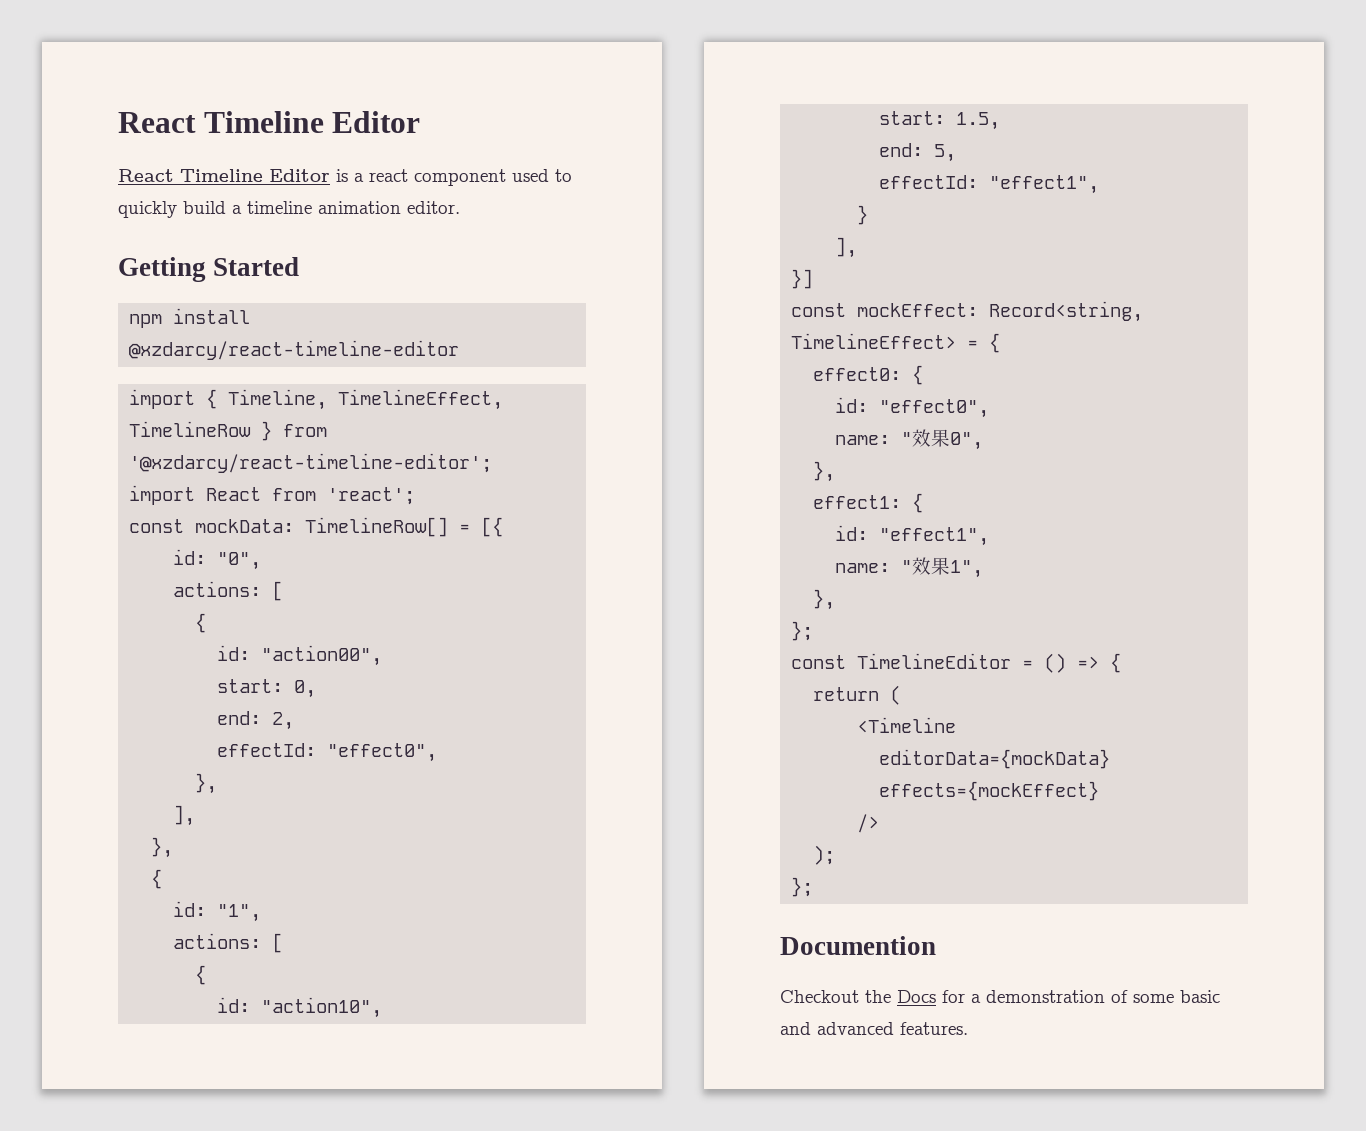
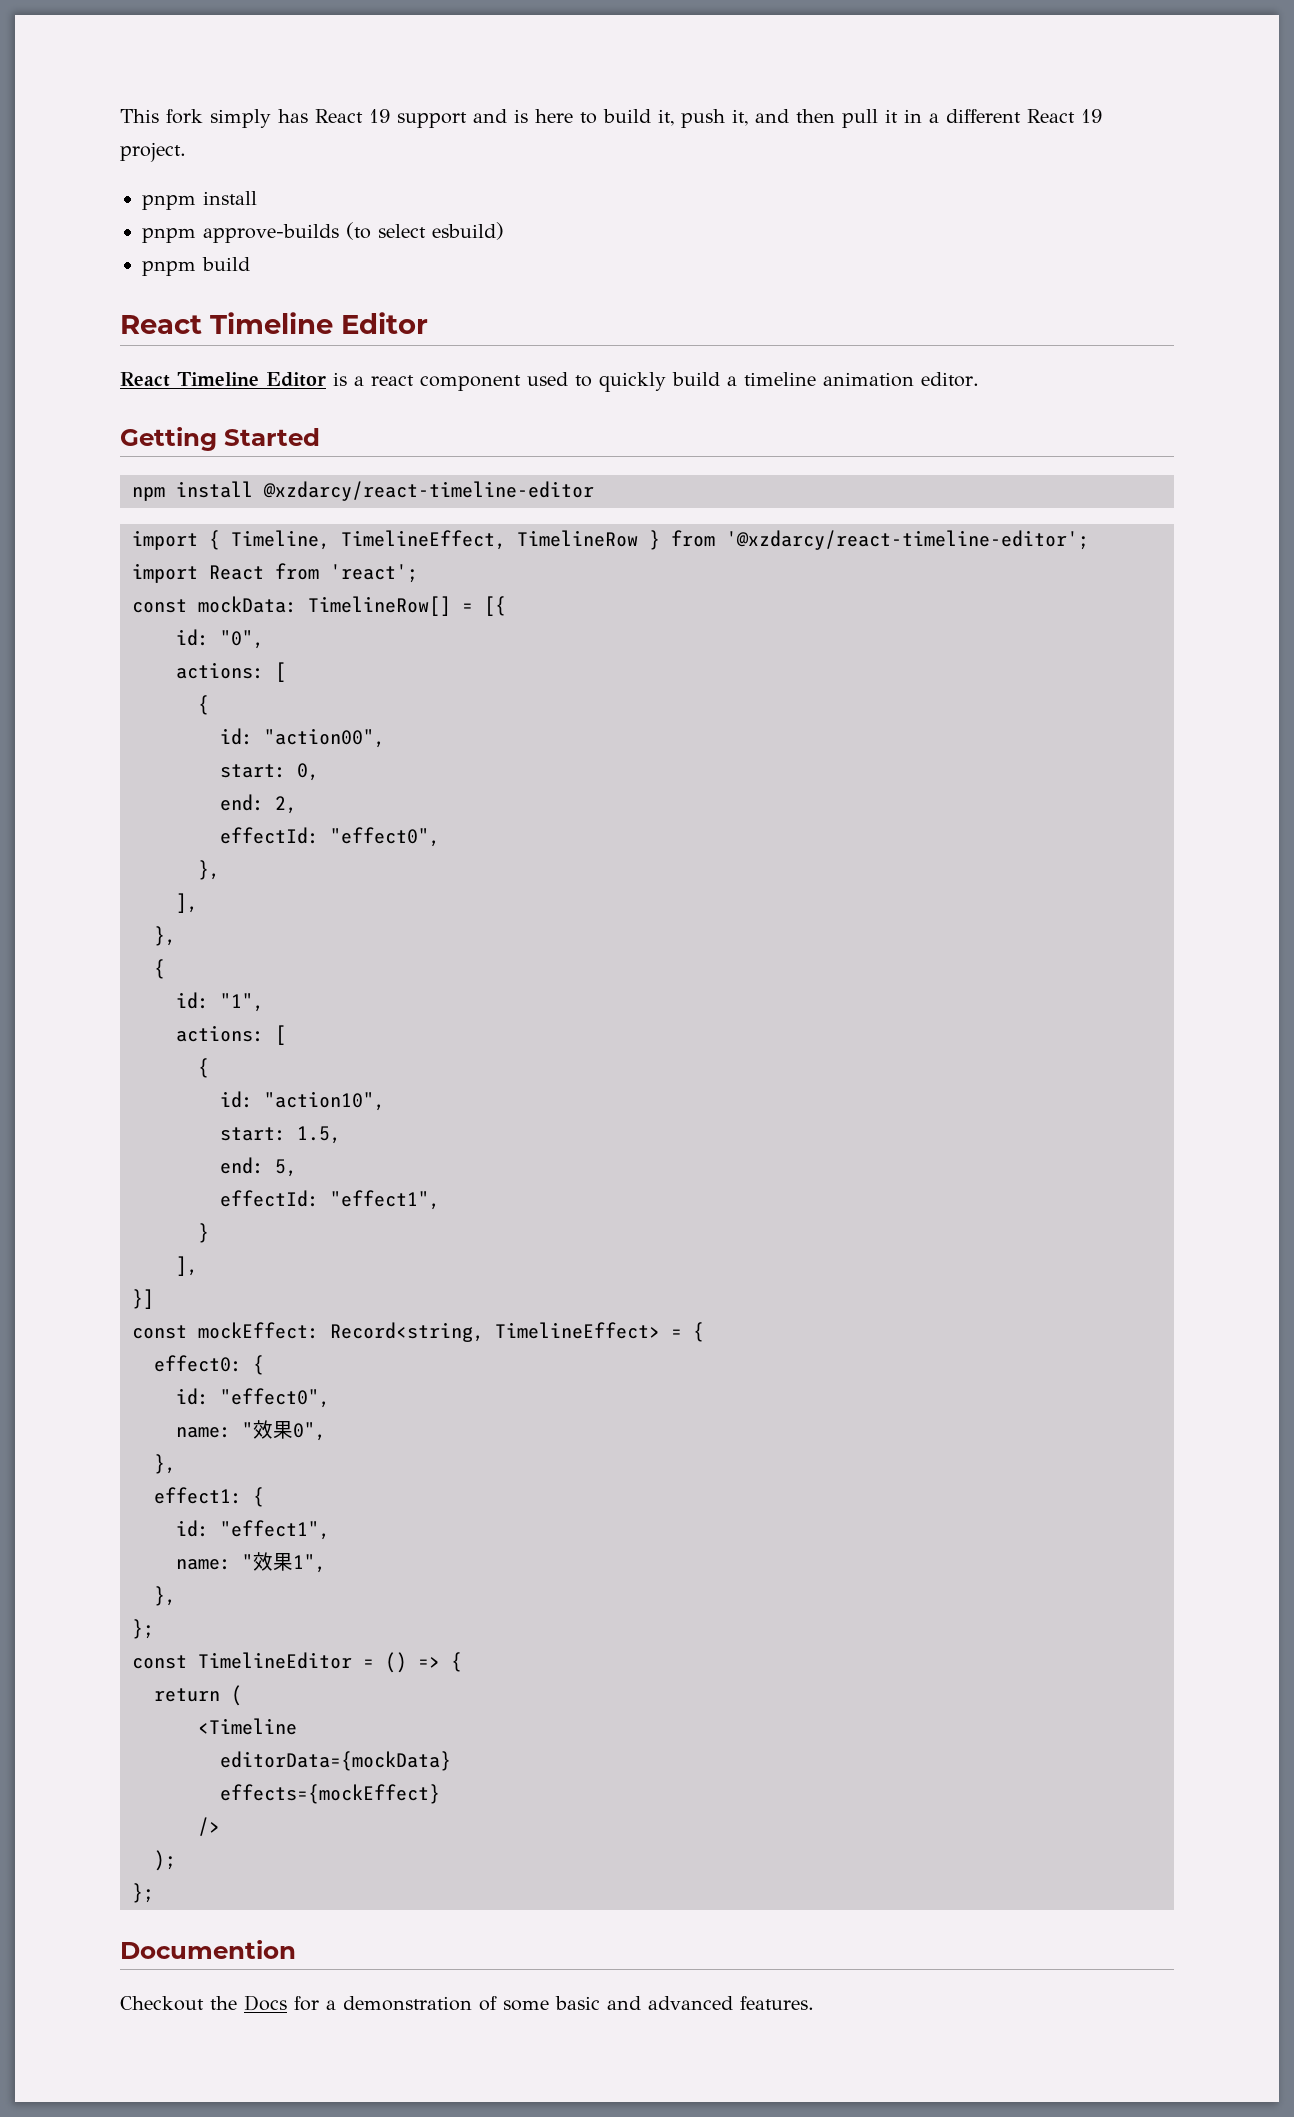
(118, 122) none -> [120,109,1102,128] [120,142,186,162] [142,191,257,210] [142,222,504,243] [142,257,250,276] This fork simply has React 19 support and is here to build it, push it, and then pull it in a different React 19 project. // pnpm install // pnpm approve-builds (to select esbuild) // pnpm build //

